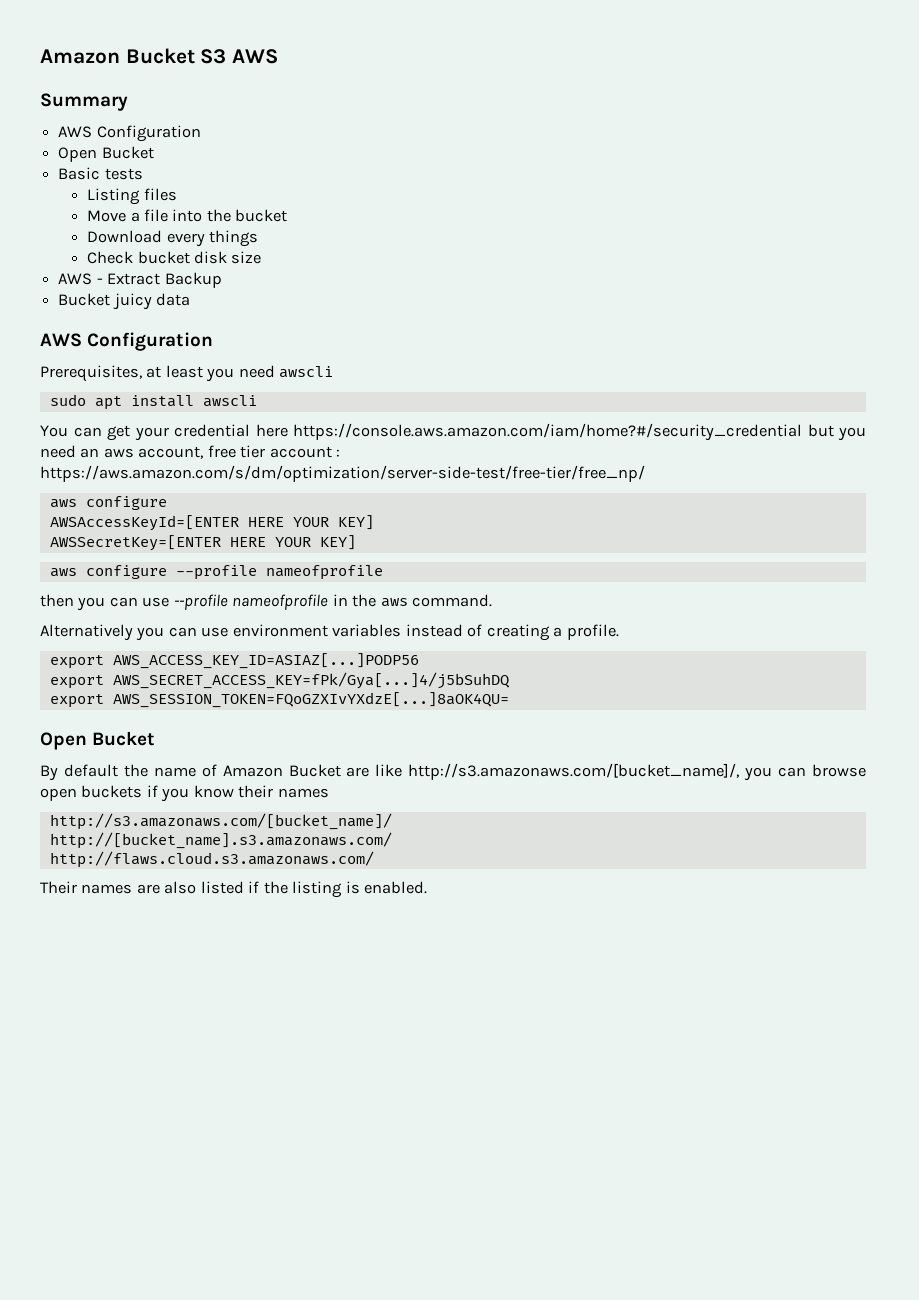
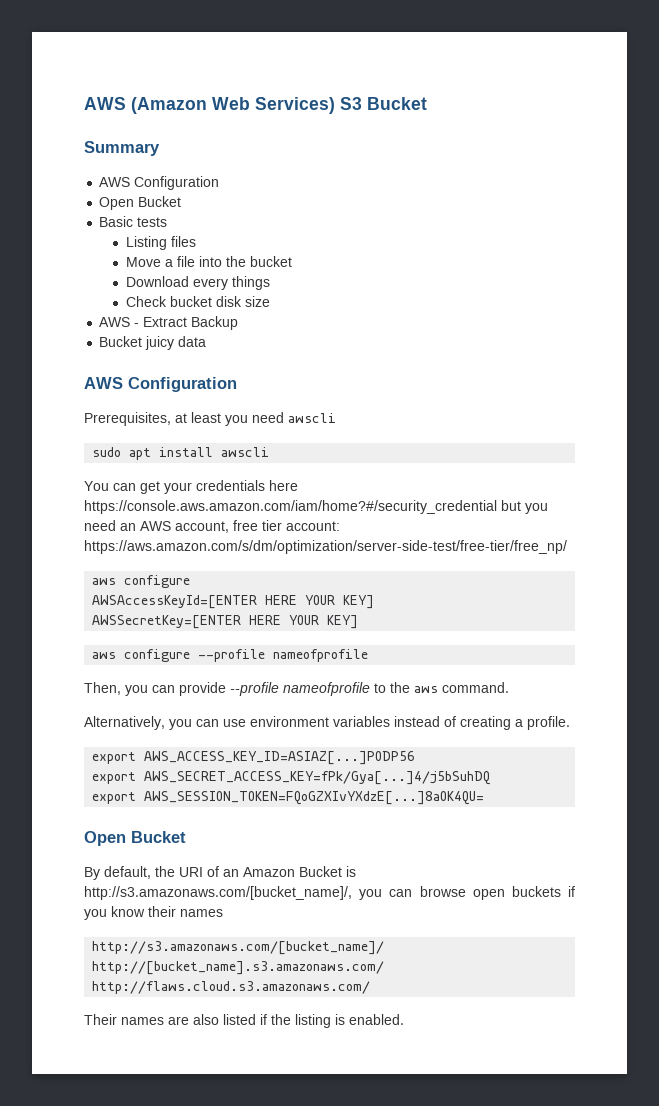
[40,48,279,64] Amazon Bucket S3 AWS -> [84,97,427,114] AWS (Amazon Web Services) S3 Bucket
[174,424,250,437] credential -> [196,480,265,491] credentials
[103,448,134,458] aws -> [140,521,171,531] AWS
[269,446,341,458] account : -> [286,521,340,531] account:
[40,594,348,611] then you can use --profile nameofprofile in -> [84,682,386,696] Then, you can provide --profile nameofprofile to
[40,624,133,641] Alternatively -> [84,716,165,730] Alternatively,
[63,764,403,777] default the name of Amazon Bucket are like -> [104,866,356,879] default, the URI of an Amazon Bucket is

